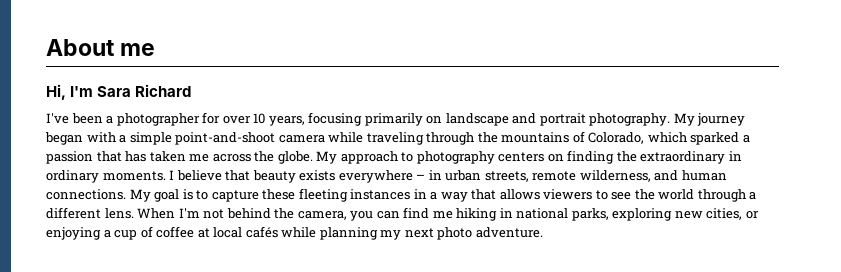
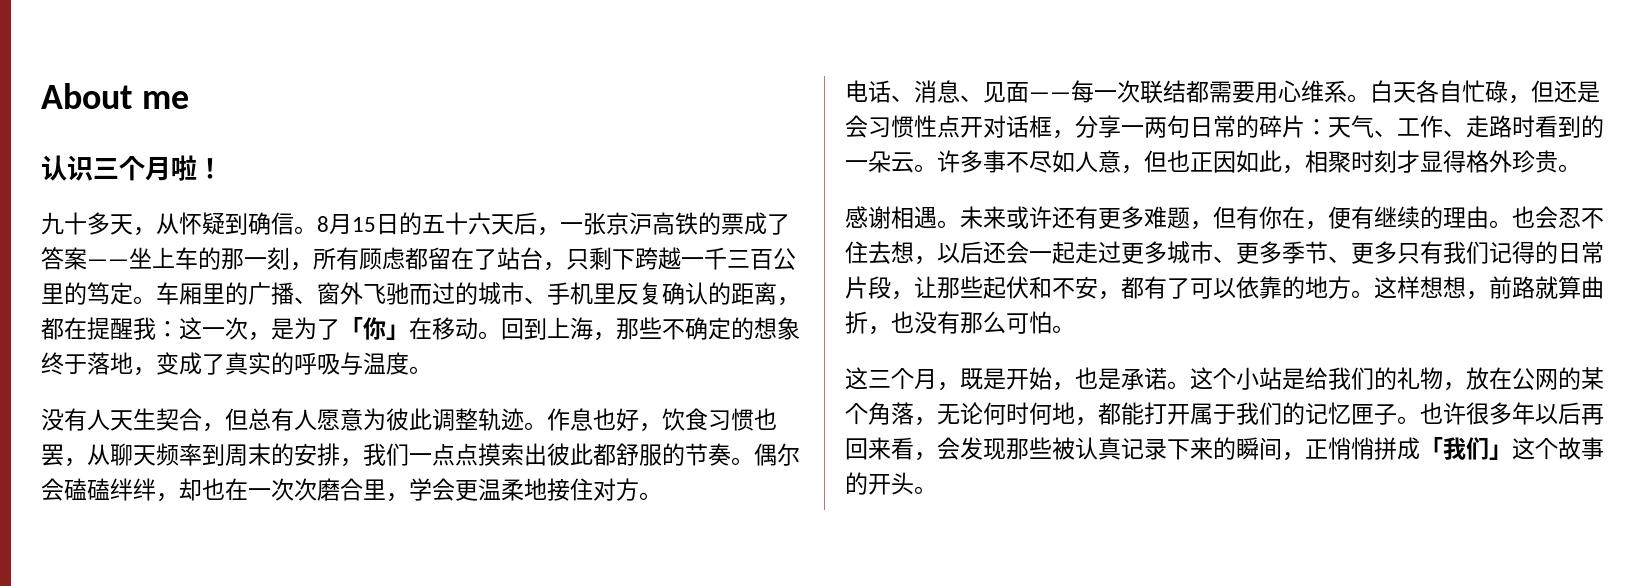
[46,84,192,100] [46,112,746,126] [45,131,750,145] [46,150,742,164] [46,170,727,183] [46,188,757,202] [46,207,759,221] [46,226,543,240] Hi, I'm Sara Richard // I've been a photographer for over 10 years, focusing primarily on landscape and portrait photography. My journey began with a simple point-and-shoot camera while traveling through the mountains of Colorado, which sparked a passion that has taken me across the globe. My approach to photography centers on finding the extraordinary in ordinary moments. I believe that beauty exists everywhere – in urban streets, remote wilderness, and human connections. My goal is to capture these fleeting instances in a way that allows viewers to see the world through a different lens. When I'm not behind the camera, you can find me hiking in national parks, exploring new cities, or enjoying a cup of coffee at local cafés while planning my next photo adventure. -> [41,155,223,181] [41,212,790,236] [41,247,796,271] [41,282,800,306] [41,317,800,341] [41,352,432,376] [41,408,777,432] [41,443,800,467] [41,478,662,502] [845,80,1600,104] [845,115,1604,139] [845,150,1581,174] [845,206,1604,230] [845,241,1604,265] [845,276,1604,300] [845,311,1075,335] [845,367,1604,391] [845,402,1604,426] [845,437,1604,461] [845,472,937,495] 认识三个月啦！ // 九十多天，从怀疑到确信。8月15日的五十六天后，一张京沪高铁的票成了答案——坐上车的那一刻，所有顾虑都留在了站台，只剩下跨越一千三百公里的笃定。车厢里的广播、窗外飞驰而过的城市、手机里反复确认的距离，都在提醒我：这一次，是为了「你」在移动。回到上海，那些不确定的想象终于落地，变成了真实的呼吸与温度。 // 没有人天生契合，但总有人愿意为彼此调整轨迹。作息也好，饮食习惯也罢，从聊天频率到周末的安排，我们一点点摸索出彼此都舒服的节奏。偶尔会磕磕绊绊，却也在一次次磨合里，学会更温柔地接住对方。 // 电话、消息、见面——每一次联结都需要用心维系。白天各自忙碌，但还是会习惯性点开对话框，分享一两句日常的碎片：天气、工作、走路时看到的一朵云。许多事不尽如人意，但也正因如此，相聚时刻才显得格外珍贵。 // 感谢相遇。未来或许还有更多难题，但有你在，便有继续的理由。也会忍不住去想，以后还会一起走过更多城市、更多季节、更多只有我们记得的日常片段，让那些起伏和不安，都有了可以依靠的地方。这样想想，前路就算曲折，也没有那么可怕。 // 这三个月，既是开始，也是承诺。这个小站是给我们的礼物，放在公网的某个角落，无论何时何地，都能打开属于我们的记忆匣子。也许很多年以后再回来看，会发现那些被认真记录下来的瞬间，正悄悄拼成「我们」这个故事的开头。

